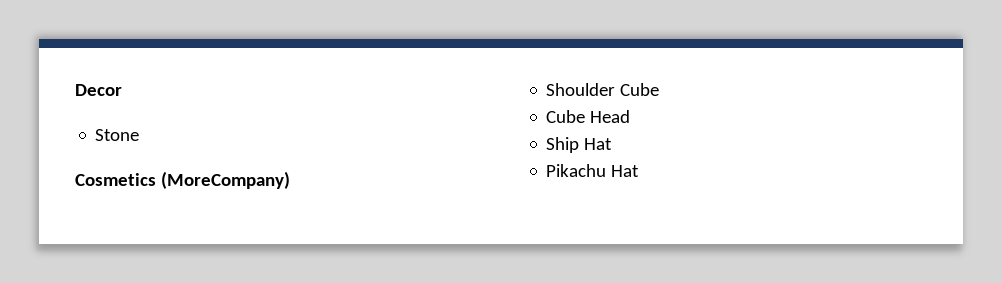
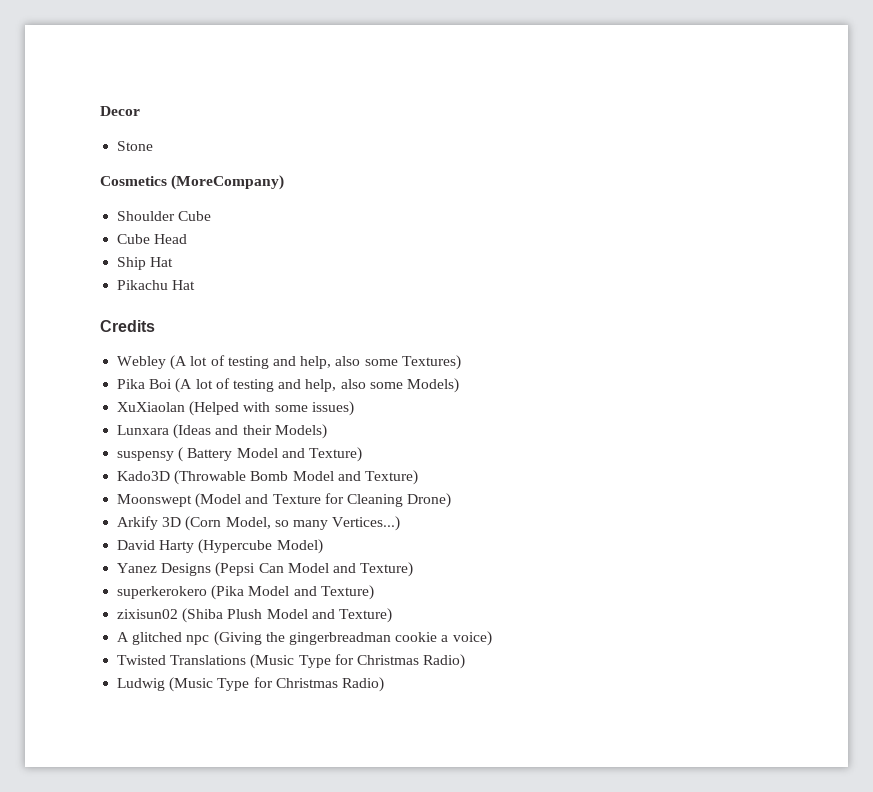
(640, 171) none -> [100,320,155,332] [117,355,461,370] [117,378,459,393] [117,401,354,416] [117,424,327,439] [117,447,362,462] [117,470,418,485] [117,493,452,508] [117,516,401,531] [117,539,323,554] [117,562,414,577] [117,585,374,600] [117,608,392,623] [117,631,492,646] [117,654,466,669] [117,677,384,692] // Credits // Webley (A lot of testing and help, also some Textures) // Pika Boi (A lot of testing and help, also some Models) // XuXiaolan (Helped with some issues) // Lunxara (Ideas and their Models) // suspensy ( Battery Model and Texture) // Kado3D (Throwable Bomb Model and Texture) // Moonswept (Model and Texture for Cleaning Drone) // Arkify 3D (Corn Model, so many Vertices...) // David Harty (Hypercube Model) // Yanez Designs (Pepsi Can Model and Texture) // superkerokero (Pika Model and Texture) // zixisun02 (Shiba Plush Model and Texture) // A glitched npc (Giving the gingerbreadman cookie a voice) // Twisted Translations (Music Type for Christmas Radio) // Ludwig (Music Type for Christmas Radio)

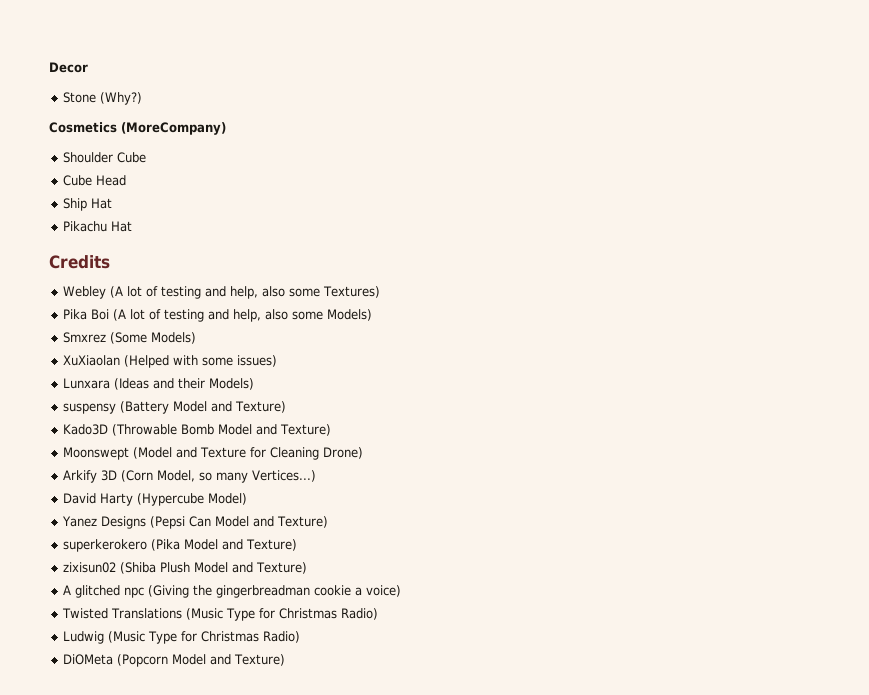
(154, 146) none -> [100,92,143,105] (Why?)
(459, 385) none -> [63,332,197,344] // Smxrez (Some Models)
[178,447,233,462] ( Battery -> [120,401,170,414] (Battery
(384, 684) none -> [63,654,286,667] // DiOMeta (Popcorn Model and Texture)

